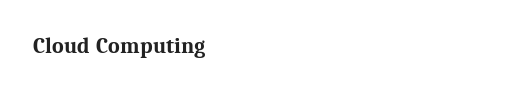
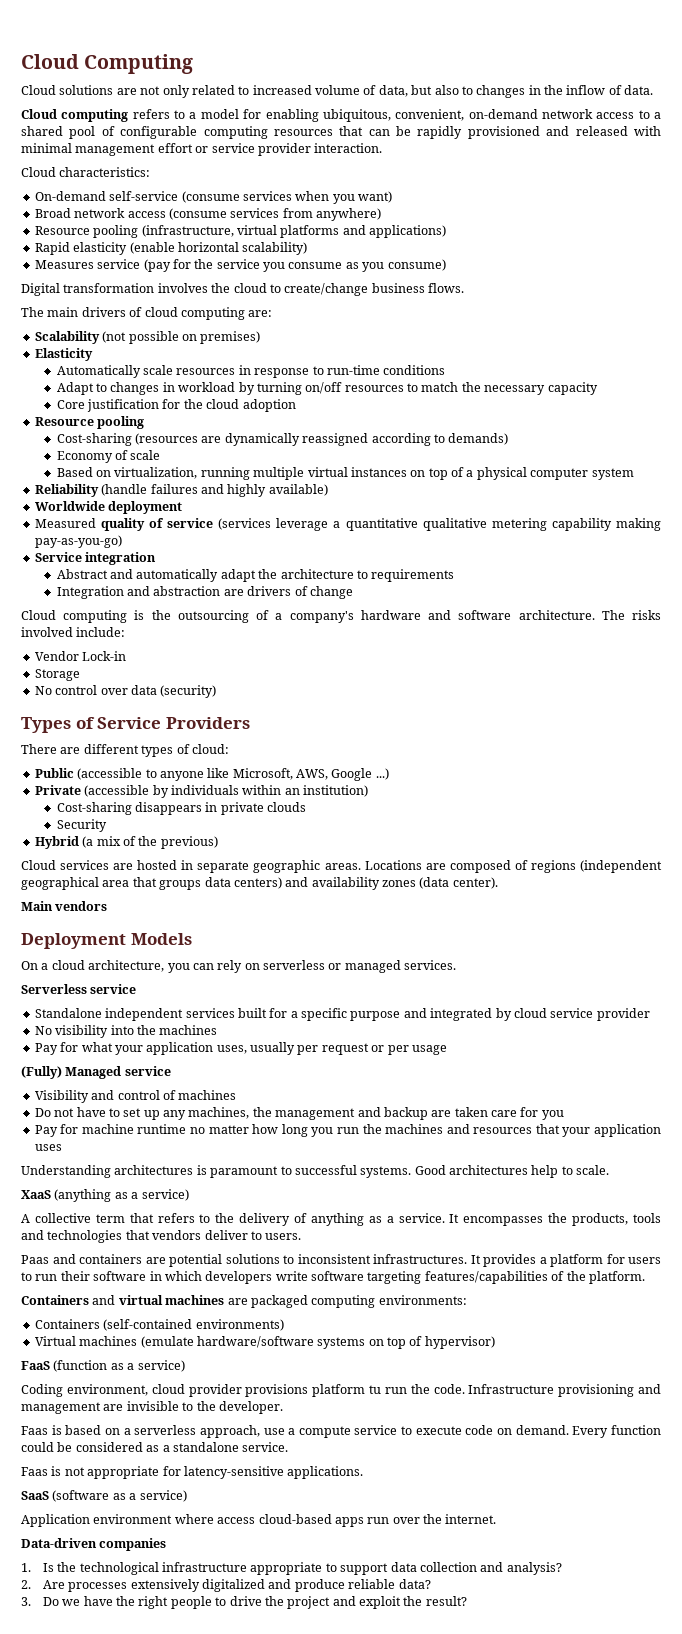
(205, 48) none -> [21,85,654,98] [21,109,661,122] [21,126,661,139] [21,143,383,156] [21,167,151,177] [34,191,392,204] [34,208,381,221] [34,225,446,238] [34,242,308,255] [34,259,446,272] [21,283,464,296] [21,307,273,320] [34,331,261,344] [34,348,93,361] [56,365,446,378] [56,382,598,395] [56,399,296,412] [34,416,145,429] [56,433,509,446] [56,450,161,463] [56,467,634,480] [34,484,328,497] [34,501,183,514] [34,518,662,531] [34,535,122,548] [34,552,157,565] [56,569,455,582] [56,586,353,599] [21,610,661,623] [21,627,126,637] [34,651,127,661] [34,669,80,681] [34,685,217,698] [21,717,250,733] [21,744,229,757] [34,768,389,781] [34,785,368,798] [56,802,307,815] [56,819,107,832] [34,836,218,849] [21,860,663,873] [21,877,498,890] [21,901,108,911] [21,933,192,949] [21,960,457,973] [21,984,137,994] [34,1008,650,1021] [34,1025,218,1038] [34,1042,447,1055] [21,1066,171,1079] [34,1090,237,1103] [34,1107,564,1120] [34,1124,661,1137] [34,1144,62,1151] [21,1165,610,1178] [21,1189,189,1202] [21,1213,661,1226] [21,1230,302,1243] [21,1254,661,1267] [21,1271,645,1284] [21,1295,467,1308] [34,1319,284,1331] [34,1336,495,1349] [21,1360,185,1372] [21,1384,661,1397] [21,1401,283,1414] [21,1425,661,1438] [21,1442,289,1452] [21,1466,364,1479] [21,1490,187,1502] [21,1514,497,1527] [21,1538,167,1551] [21,1562,562,1575] [21,1579,431,1592] [21,1596,467,1609] // Cloud solutions are not only related to increased volume of data, but also to changes in the inflow of data. // Cloud computing refers to a model for enabling ubiquitous, convenient, on-demand network access to a shared pool of configurable computing resources that can be rapidly provisioned and released with minimal management effort or service provider interaction. // Cloud characteristics: // On-demand self-service (consume services when you want) // Broad network access (consume services from anywhere) // Resource pooling (infrastructure, virtual platforms and applications) // Rapid elasticity (enable horizontal scalability) // Measures service (pay for the service you consume as you consume) // Digital transformation involves the cloud to create/change business flows. // The main drivers of cloud computing are: // Scalability (not possible on premises) // Elasticity // Automatically scale resources in response to run-time conditions // Adapt to changes in workload by turning on/off resources to match the necessary capacity // Core justification for the cloud adoption // Resource pooling // Cost-sharing (resources are dynamically reassigned according to demands) // Economy of scale // Based on virtualization, running multiple virtual instances on top of a physical computer system // Reliability (handle failures and highly available) // Worldwide deployment // Measured quality of service (services leverage a quantitative qualitative metering capability making pay-as-you-go) // Service integration // Abstract and automatically adapt the architecture to requirements // Integration and abstraction are drivers of change // Cloud computing is the outsourcing of a company's hardware and software architecture. The risks involved include: // Vendor Lock-in // Storage // No control over data (security) // Types of Service Providers // There are different types of cloud: // Public (accessible to anyone like Microsoft, AWS, Google ...) // Private (accessible by individuals within an institution) // Cost-sharing disappears in private clouds // Security // Hybrid (a mix of the previous) // Cloud services are hosted in separate geographic areas. Locations are composed of regions (independent geographical area that groups data centers) and availability zones (data center). // Main vendors // Deployment Models // On a cloud architecture, you can rely on serverless or managed services. // Serverless service // Standalone independent services built for a specific purpose and integrated by cloud service provider // No visibility into the machines // Pay for what your application uses, usually per request or per usage // (Fully) Managed service // Visibility and control of machines // Do not have to set up any machines, the management and backup are taken care for you // Pay for machine runtime no matter how long you run the machines and resources that your application uses // Understanding architectures is paramount to successful systems. Good architectures help to scale. // XaaS (anything as a service) // A collective term that refers to the delivery of anything as a service. It encompasses the products, tools and technologies that vendors deliver to users. // Paas and containers are potential solutions to inconsistent infrastructures. It provides a platform for users to run their software in which developers write software targeting features/capabilities of the platform. // Containers and virtual machines are packaged computing environments: // Containers (self-contained environments) // Virtual machines (emulate hardware/software systems on top of hypervisor) // FaaS (function as a service) // Coding environment, cloud provider provisions platform tu run the code. Infrastructure provisioning and management are invisible to the developer. // Faas is based on a serverless approach, use a compute service to execute code on demand. Every function could be considered as a standalone service. // Faas is not appropriate for latency-sensitive applications. // SaaS (software as a service) // Application environment where access cloud-based apps run over the internet. // Data-driven companies // 1. Is the technological infrastructure appropriate to support data collection and analysis? // 2. Are processes extensively digitalized and produce reliable data? // 3. Do we have the right people to drive the project and exploit the result?

